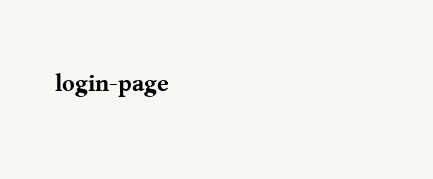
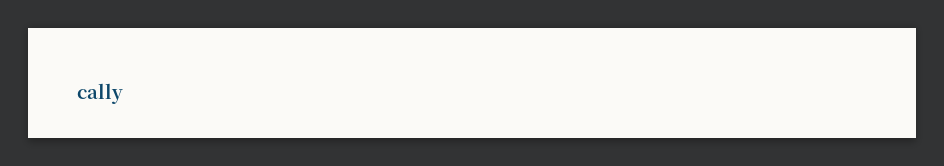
[55,73,169,97] login-page -> [77,83,123,104] cally

